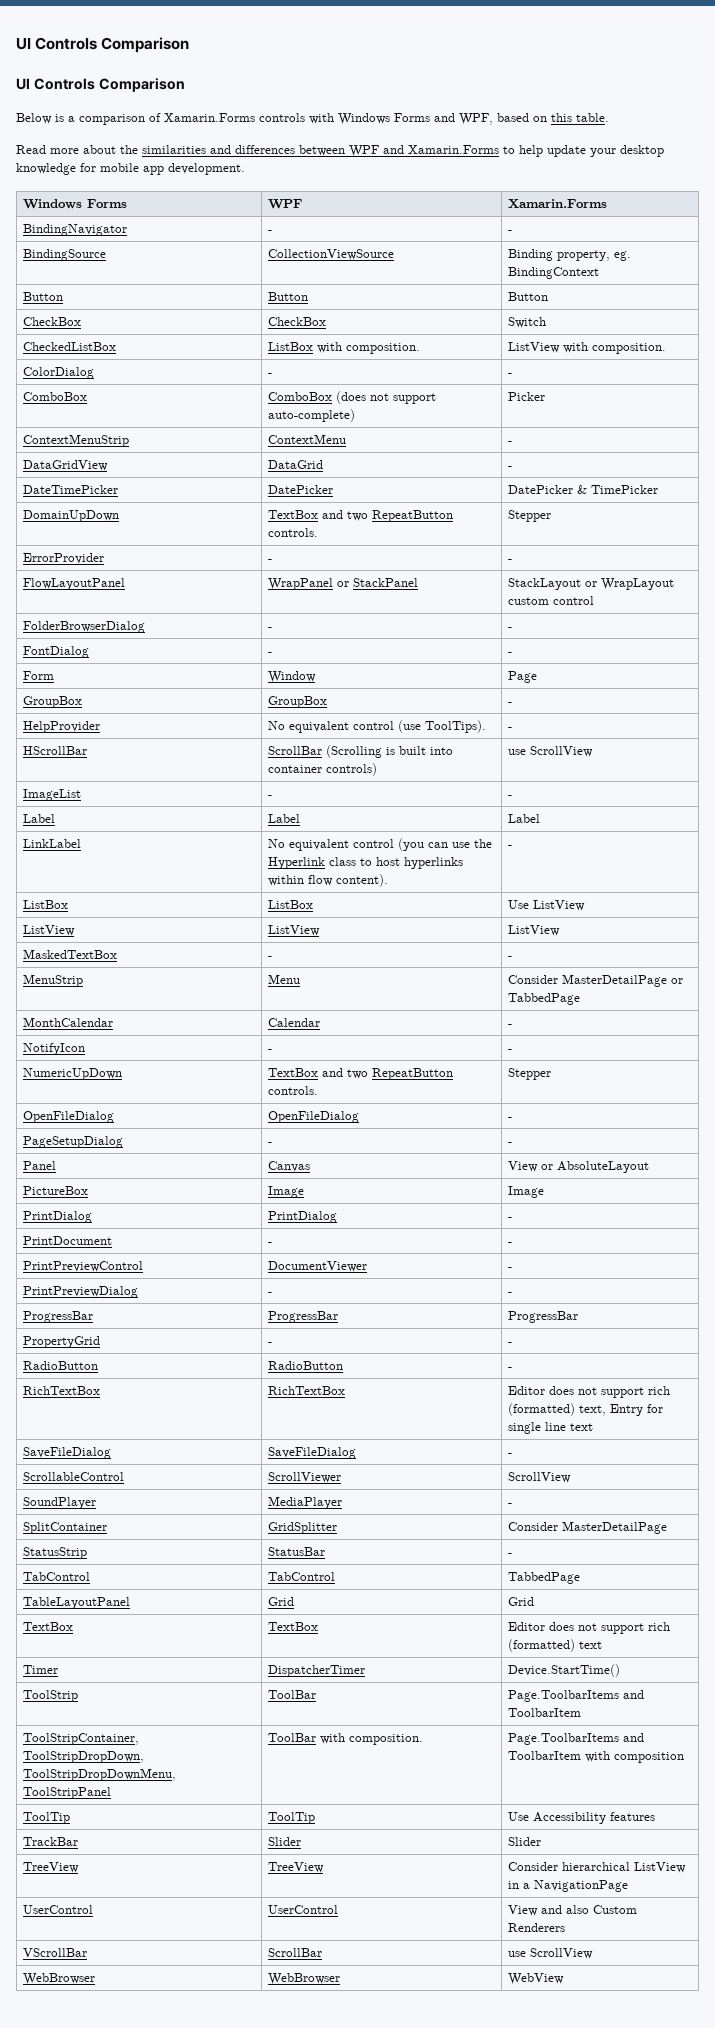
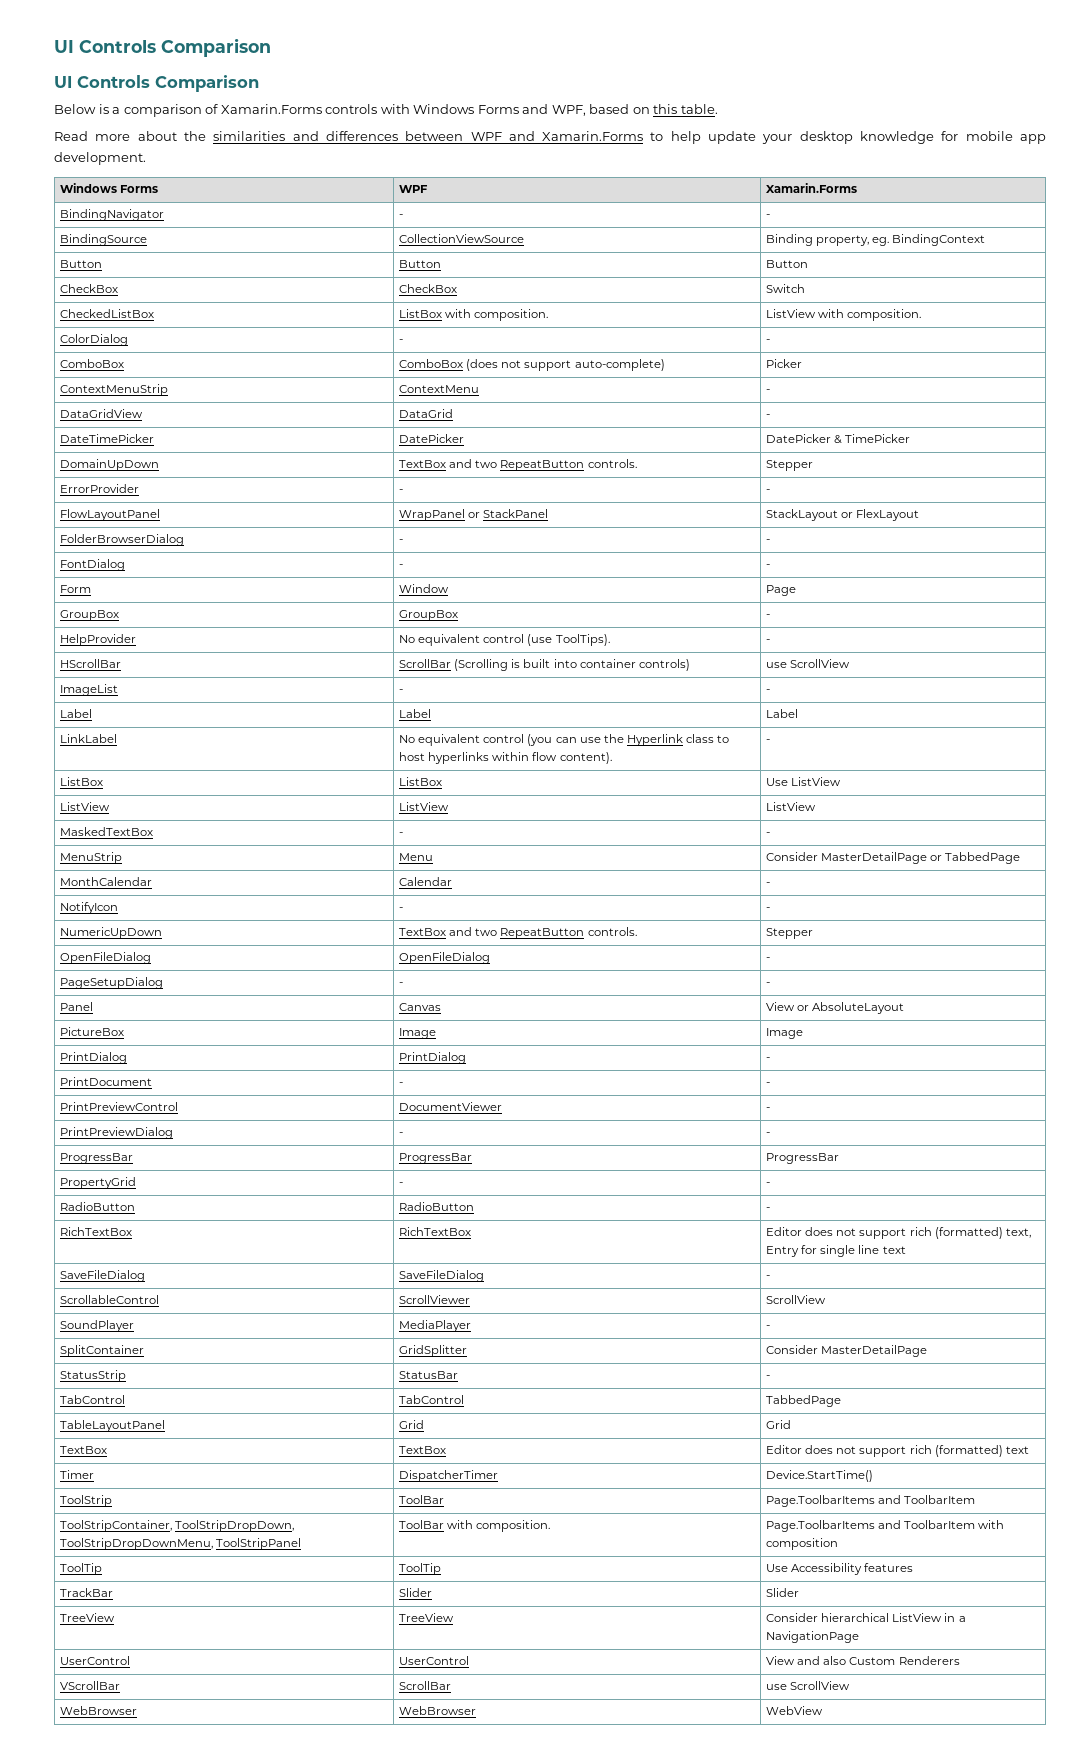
[600,578,674,590] [507,596,594,605] WrapLayout custom control -> [856,509,920,521] FlexLayout

